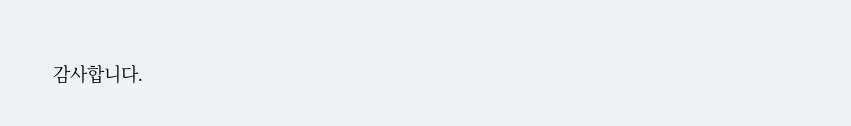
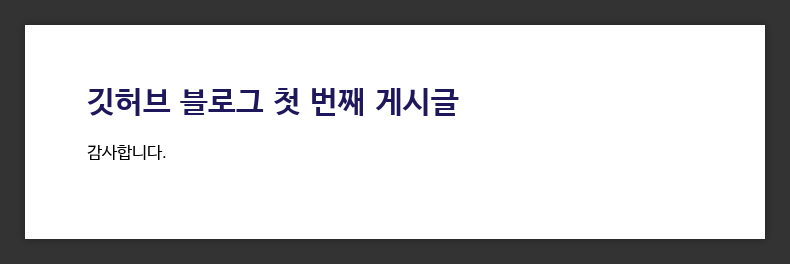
(53, 74) none -> [87,88,459,116] 깃허브 블로그 첫 번째 게시글 //

